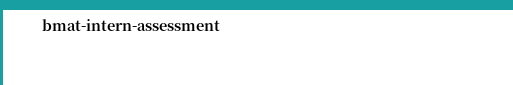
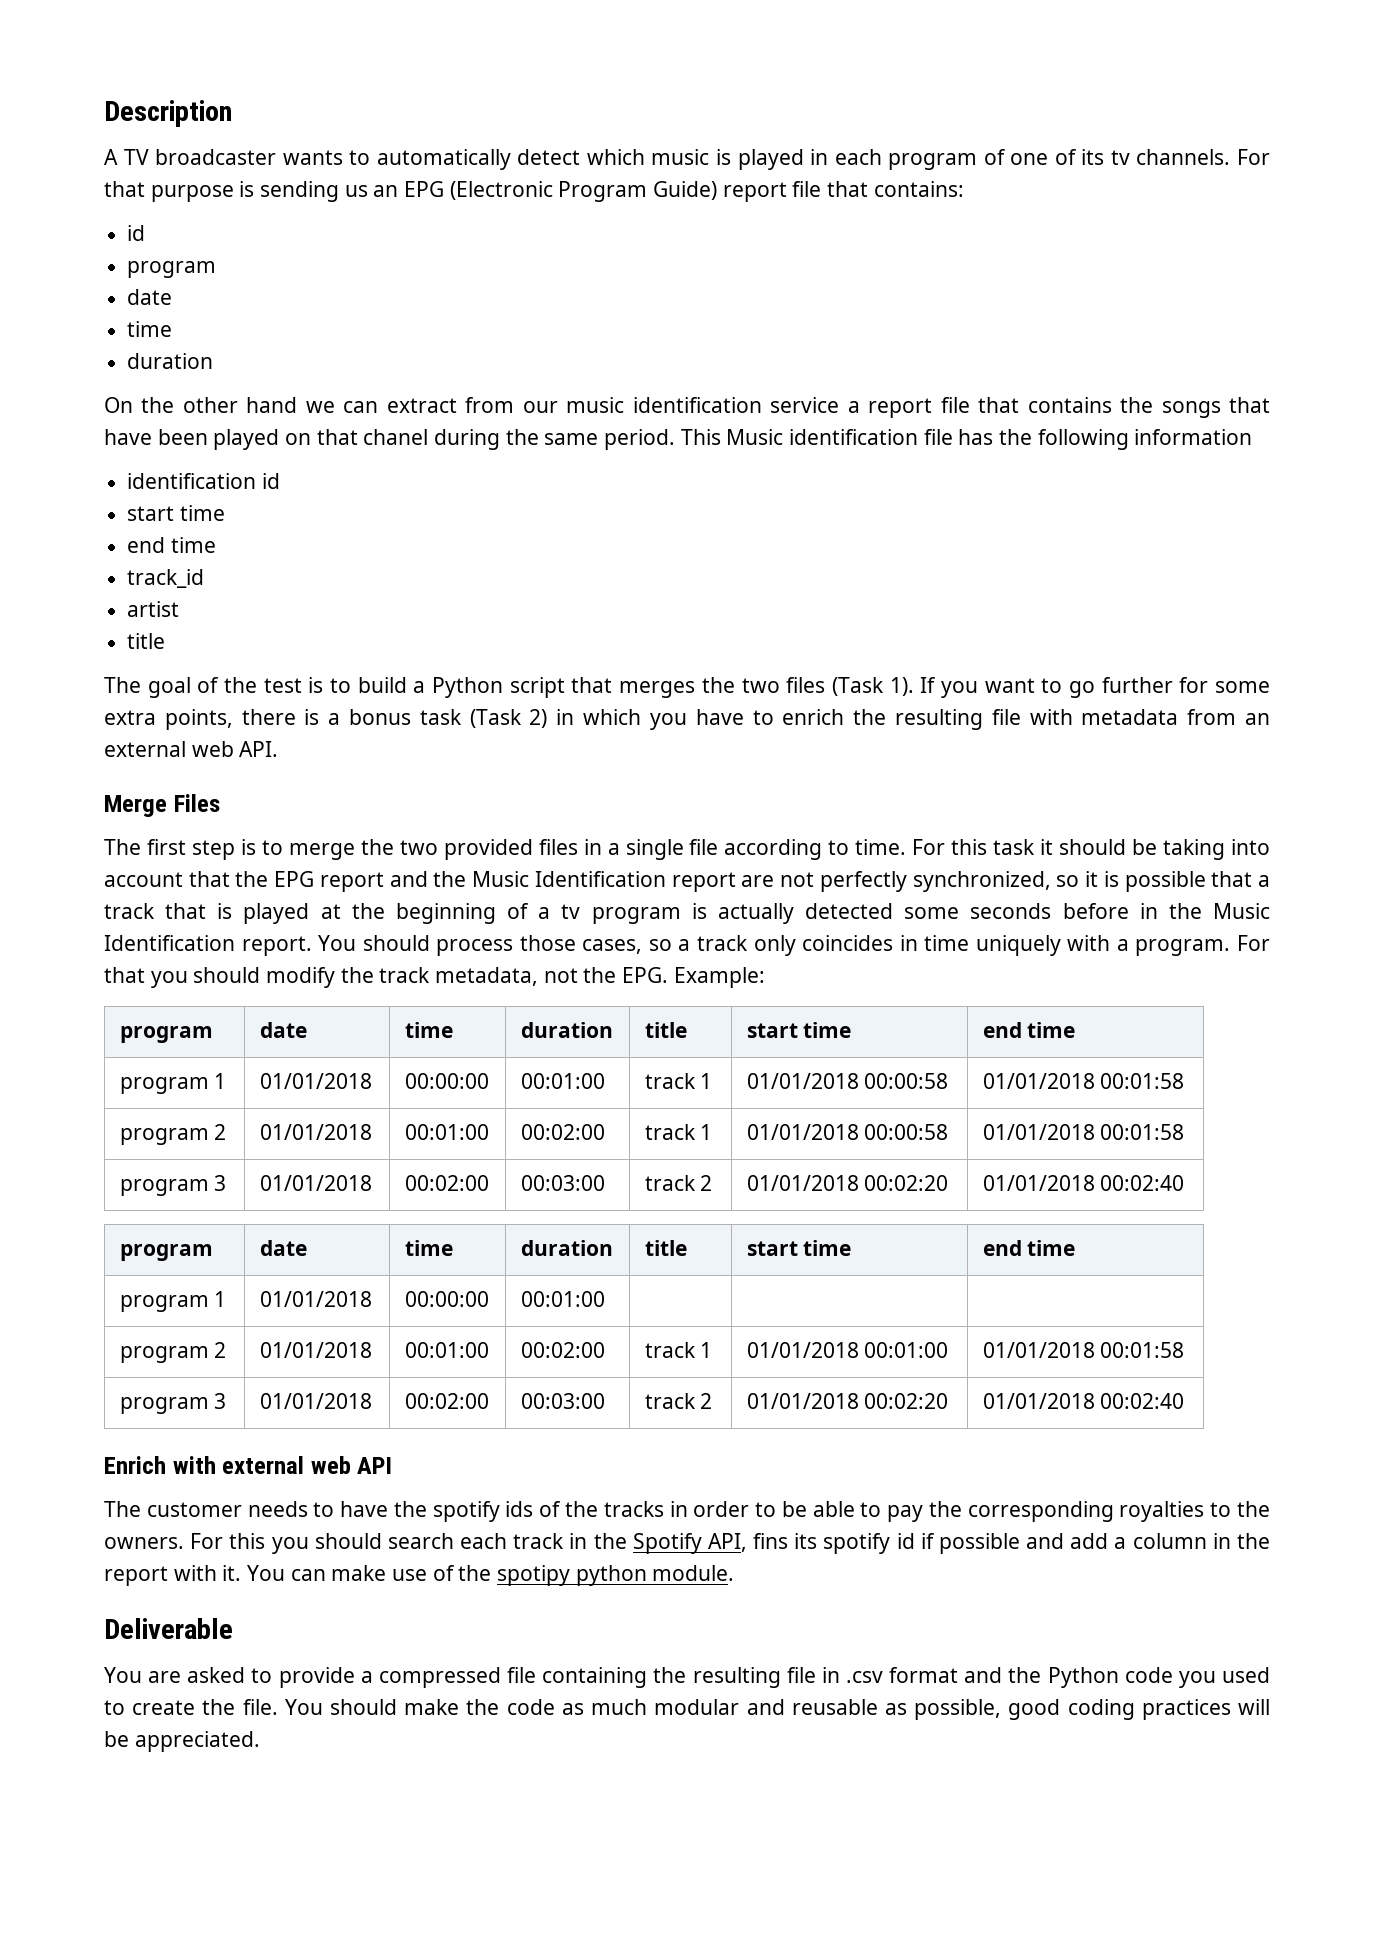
[42,19,220,31] bmat-intern-assessment -> [104,100,232,127] [104,149,1270,170] [104,181,964,202] [127,225,146,241] [127,261,217,278] [127,289,173,305] [127,321,173,337] [127,353,214,369] [104,397,1270,418] [104,429,1253,450] [127,473,280,489] [127,505,225,521] [127,537,216,553] [127,569,205,588] [127,601,180,617] [127,633,166,649] [104,677,1270,698] [104,709,1271,730] [104,741,279,757] [104,794,220,817] [104,839,1271,860] [104,871,1270,892] [104,903,1270,924] [104,935,1270,956] [104,967,765,988] [119,1026,213,1043] [259,1022,307,1038] [404,1022,453,1038] [520,1022,613,1038] [644,1022,687,1038] [746,1022,852,1038] [982,1022,1076,1038] [119,1073,227,1094] [259,1073,372,1089] [404,1073,489,1089] [520,1073,605,1089] [644,1073,713,1089] [746,1073,949,1089] [982,1073,1185,1089] [119,1124,227,1145] [259,1124,372,1140] [404,1124,489,1140] [520,1124,605,1140] [644,1124,713,1140] [746,1124,949,1140] [982,1124,1185,1140] [119,1175,227,1196] [259,1175,372,1191] [404,1175,489,1191] [520,1175,605,1191] [644,1175,713,1191] [746,1175,949,1191] [982,1175,1185,1191] [119,1244,213,1261] [259,1240,307,1256] [404,1240,453,1256] [520,1240,613,1256] [644,1240,687,1256] [746,1240,852,1256] [982,1240,1076,1256] [119,1291,227,1312] [259,1291,372,1307] [404,1291,489,1307] [520,1291,605,1307] [119,1342,227,1363] [259,1342,372,1358] [404,1342,489,1358] [520,1342,605,1358] [644,1342,713,1358] [746,1342,949,1358] [982,1342,1185,1358] [119,1393,227,1414] [259,1393,372,1409] [404,1393,489,1409] [520,1393,605,1409] [644,1393,713,1409] [746,1393,949,1409] [982,1393,1185,1409] [104,1456,393,1474] [104,1501,1270,1522] [104,1533,1270,1554] [104,1565,735,1586] [104,1618,233,1639] [104,1667,1270,1688] [104,1699,1270,1720] [104,1731,260,1752] Description // A TV broadcaster wants to automatically detect which music is played in each program of one of its tv channels. For that purpose is sending us an EPG (Electronic Program Guide) report file that contains: // id // program // date // time // duration // On the other hand we can extract from our music identification service a report file that contains the songs that have been played on that chanel during the same period. This Music identification file has the following information // identification id // start time // end time // track_id // artist // title // The goal of the test is to build a Python script that merges the two files (Task 1). If you want to go further for some extra points, there is a bonus task (Task 2) in which you have to enrich the resulting file with metadata from an external web API. // Merge Files // The first step is to merge the two provided files in a single file according to time. For this task it should be taking into account that the EPG report and the Music Identification report are not perfectly synchronized, so it is possible that a track that is played at the beginning of a tv program is actually detected some seconds before in the Music Identification report. You should process those cases, so a track only coincides in time uniquely with a program. For that you should modify the track metadata, not the EPG. Example: // program | date | time | duration | title | start time | end time // program 1 | 01/01/2018 | 00:00:00 | 00:01:00 | track 1 | 01/01/2018 00:00:58 | 01/01/2018 00:01:58 // program 2 | 01/01/2018 | 00:01:00 | 00:02:00 | track 1 | 01/01/2018 00:00:58 | 01/01/2018 00:01:58 // program 3 | 01/01/2018 | 00:02:00 | 00:03:00 | track 2 | 01/01/2018 00:02:20 | 01/01/2018 00:02:40 // program | date | time | duration | title | start time | end time // program 1 | 01/01/2018 | 00:00:00 | 00:01:00 | | | // program 2 | 01/01/2018 | 00:01:00 | 00:02:00 | track 1 | 01/01/2018 00:01:00 | 01/01/2018 00:01:58 // program 3 | 01/01/2018 | 00:02:00 | 00:03:00 | track 2 | 01/01/2018 00:02:20 | 01/01/2018 00:02:40 // Enrich with external web API // The customer needs to have the spotify ids of the tracks in order to be able to pay the corresponding royalties to the owners. For this you should search each track in the Spotify API, fins its spotify id if possible and add a column in the report with it. You can make use of the spotipy python module. // Deliverable // You are asked to provide a compressed file containing the resulting file in .csv format and the Python code you used to create the file. You should make the code as much modular and reusable as possible, good coding practices will be appreciated.

